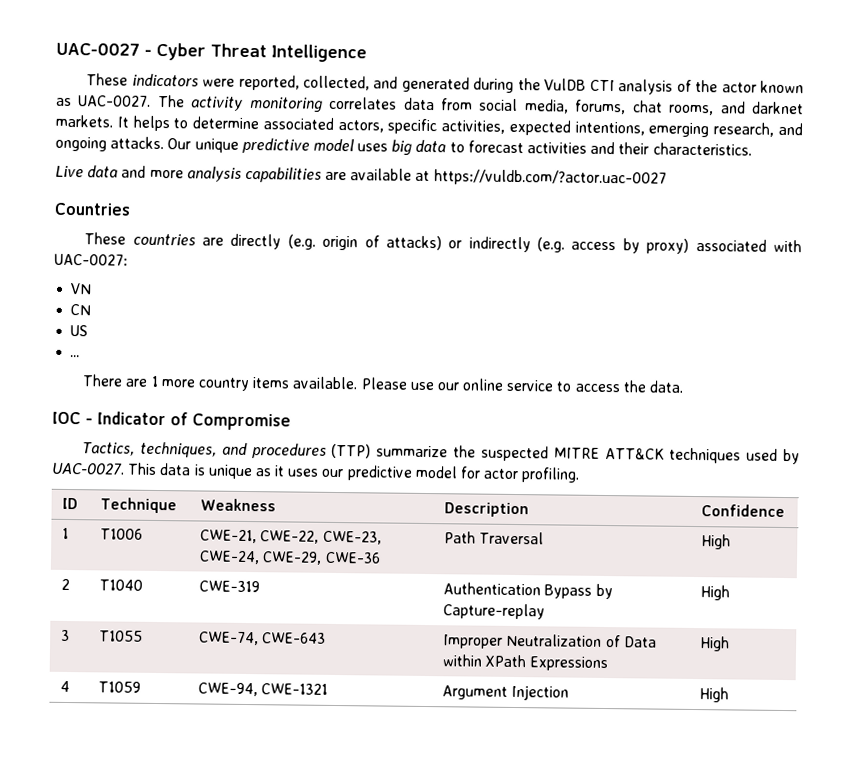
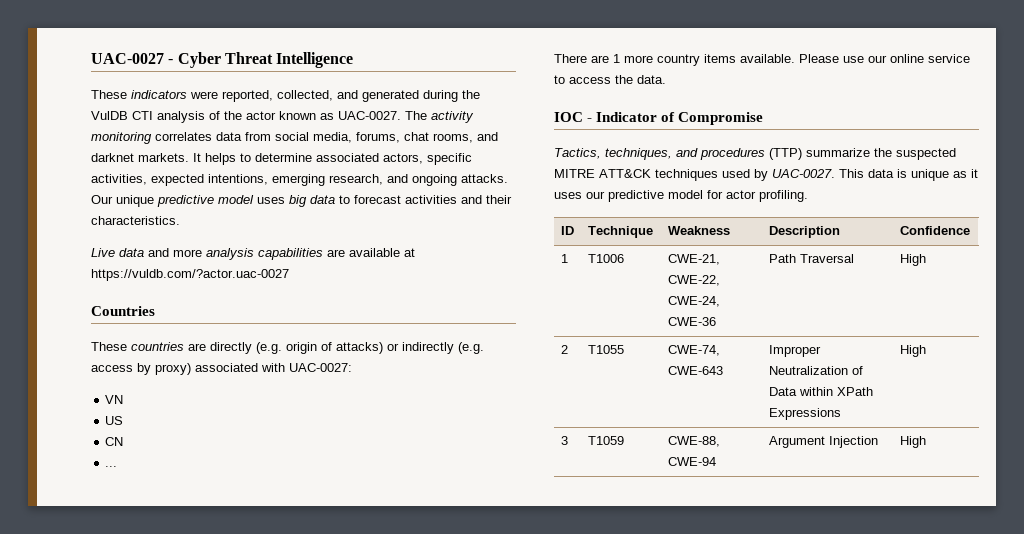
(93, 289) none -> [105,416,124,425] // US
[70,325,89,337] // US -> (124, 441) none
[322,530,382,545] [199,550,323,565] CWE-23, CWE-24, CWE-29, -> [667,296,720,307] CWE-24,
[99,579,144,591] [199,580,261,593] [443,582,613,600] [443,603,546,620] [700,585,731,601] [61,629,71,642] | T1040 | CWE-319 | Authentication Bypass by Capture-replay | High // 3 -> (568, 349) none
[60,680,71,693] 4 -> [560,436,568,445] 3
[198,682,329,697] CWE-94, CWE-1321 -> [667,436,720,447] [667,457,716,466] CWE-88, CWE-94

